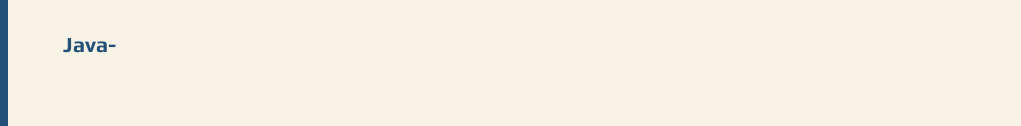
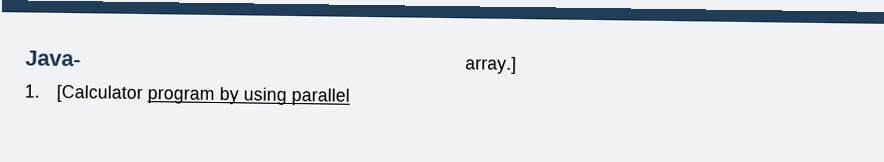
(116, 45) none -> [24,84,350,106] [464,56,517,74] // 1. [Calculator program by using parallel array.]

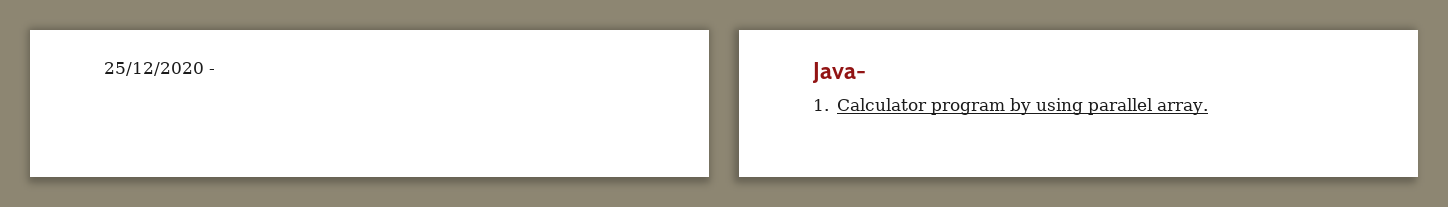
(25, 58) none -> [104,62,215,76] 25/12/2020 - //
[55,84,143,104] [Calculator -> [837,98,928,111] Calculator
[464,56,517,74] array.] -> [1157,102,1209,115] array.

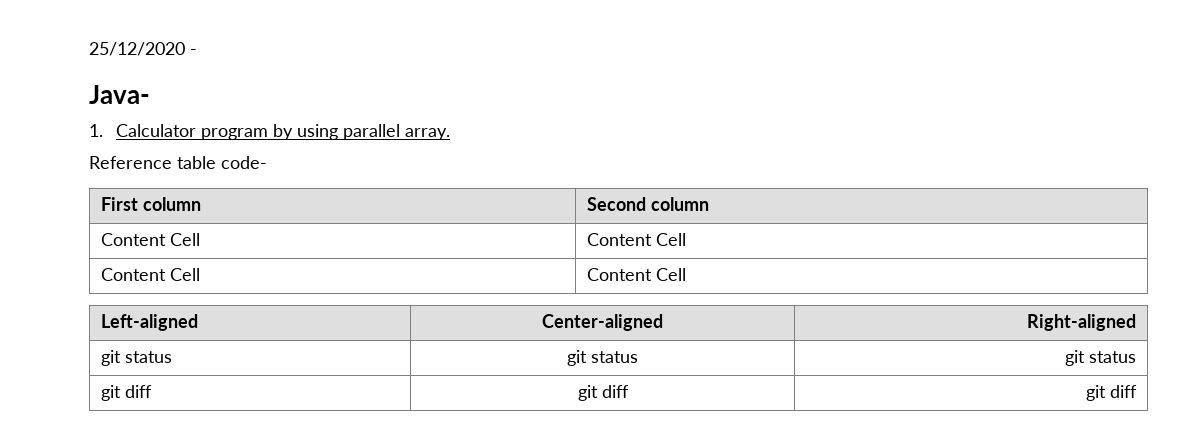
(1209, 108) none -> [89,156,267,169] [100,197,201,211] [586,197,709,211] [100,233,200,246] [586,233,686,246] [100,268,200,281] [586,268,686,281] [100,314,198,331] [542,314,663,331] [1027,314,1137,331] [100,350,172,366] [567,350,638,366] [1065,350,1137,366] [100,385,152,401] [577,385,629,401] [1086,385,1138,401] // Reference table code- // First column | Second column // Content Cell | Content Cell // Content Cell | Content Cell // Left-aligned | Center-aligned | Right-aligned // git status | git status | git status // git diff | git diff | git diff

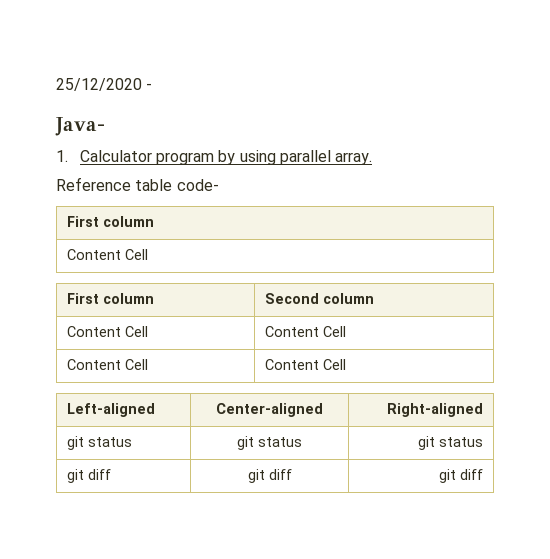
(201, 204) none -> [67,249,149,260] [67,293,155,304] // Content Cell // First column

